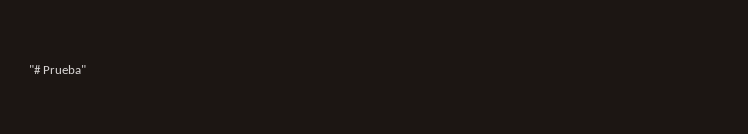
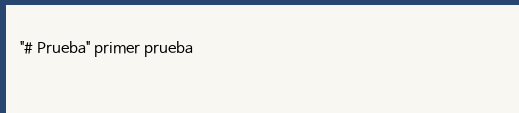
(87, 69) none -> [93,41,193,57] primer prueba

